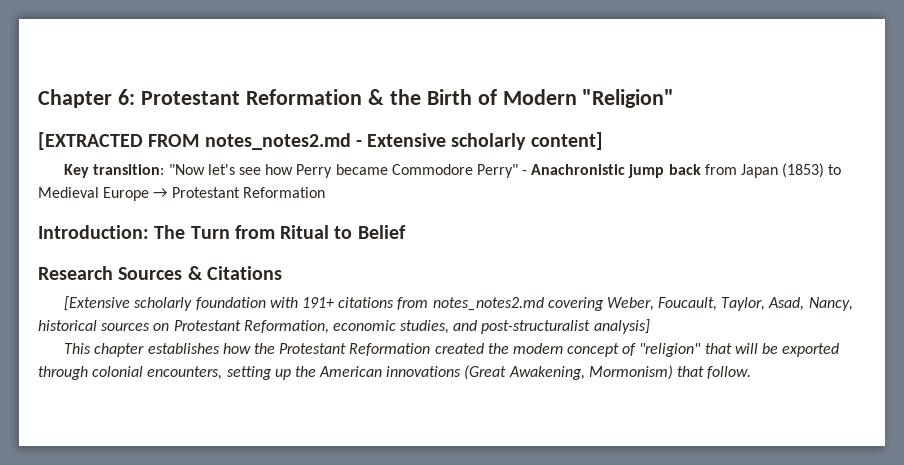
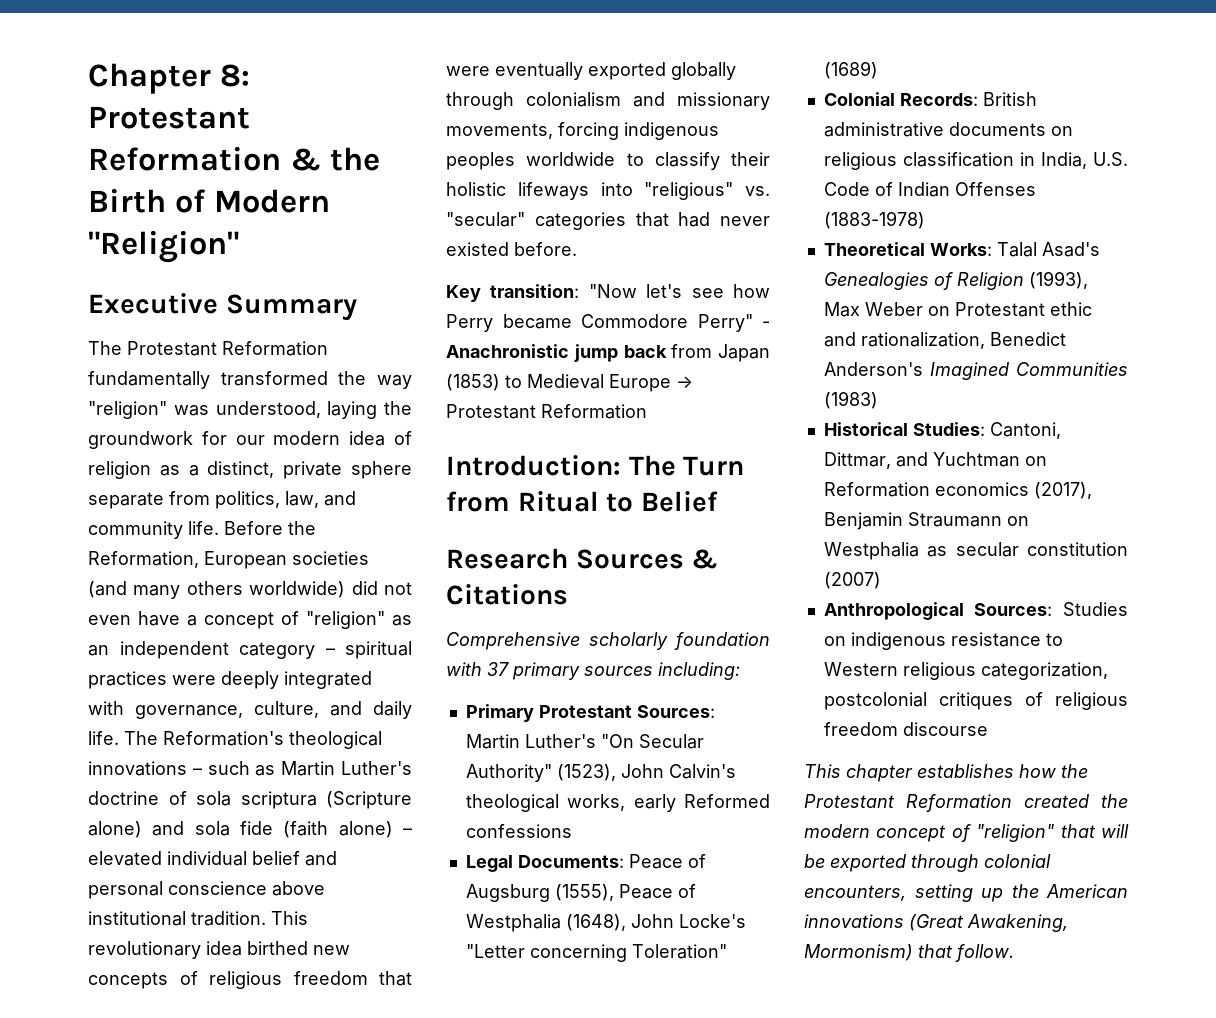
[117,89,135,105] 6: -> [219,64,250,87] 8:
[38,132,603,150] [EXTRACTED FROM notes_notes2.md - Extensive scholarly content] -> [88,293,357,321] [88,341,328,356] [88,371,412,389] [88,401,412,419] [88,431,413,449] [88,461,412,479] [88,491,356,509] [88,521,316,539] [88,551,369,569] [88,581,412,599] [88,611,412,629] [88,641,412,659] [88,671,372,689] [88,701,412,719] [88,731,382,749] [88,761,412,776] [88,791,412,809] [88,821,412,838] [88,851,337,866] [88,881,325,899] [88,911,308,926] [88,941,350,959] [88,971,412,989] [446,62,736,80] [446,92,770,110] [446,122,719,140] [446,152,770,170] [446,182,770,200] [446,212,770,230] [446,242,577,256] Executive Summary // The Protestant Reformation fundamentally transformed the way "religion" was understood, laying the groundwork for our modern idea of religion as a distinct, private sphere separate from politics, law, and community life. Before the Reformation, European societies (and many others worldwide) did not even have a concept of "religion" as an independent category – spiritual practices were deeply integrated with governance, culture, and daily life. The Reformation's theological innovations – such as Martin Luther's doctrine of sola scriptura (Scripture alone) and sola fide (faith alone) – elevated individual belief and personal conscience above institutional tradition. This revolutionary idea birthed new concepts of religious freedom that were eventually exported globally through colonialism and missionary movements, forcing indigenous peoples worldwide to classify their holistic lifeways into "religious" vs. "secular" categories that had never existed before.
[64,296,131,311] [Extensive -> [446,632,580,650] Comprehensive
[301,297,853,311] [38,319,650,334] 191+ citations from notes_notes2.md covering Weber, Foucault, Taylor, Asad, Nancy, historical sources on Protestant Reformation, economic studies, and post-structuralist analysis] -> [487,662,740,680] [465,704,715,722] [465,734,704,749] [465,764,736,782] [465,794,770,812] [465,824,572,838] [465,854,706,872] [465,884,696,902] [465,914,746,932] [465,944,727,962] [823,61,878,79] [823,92,1037,106] [823,122,1073,137] [823,152,1128,170] [823,182,1036,197] [823,211,925,229] [823,242,1100,257] [823,271,1088,290] [823,302,1092,317] [823,332,1066,349] [823,362,1128,380] [823,391,878,409] [823,422,1061,439] [823,452,1047,469] [823,482,1092,499] [823,512,1029,530] [823,542,1128,560] [823,572,881,589] [823,602,1128,620] [823,632,1063,650] [823,662,1108,680] [823,692,1128,710] [823,722,988,736] 37 primary sources including: // Primary Protestant Sources: Martin Luther's "On Secular Authority" (1523), John Calvin's theological works, early Reformed confessions // Legal Documents: Peace of Augsburg (1555), Peace of Westphalia (1648), John Locke's "Letter concerning Toleration" (1689) // Colonial Records: British administrative documents on religious classification in India, U.S. Code of Indian Offenses (1883-1978) // Theoretical Works: Talal Asad's Genealogies of Religion (1993), Max Weber on Protestant ethic and rationalization, Benedict Anderson's Imagined Communities (1983) // Historical Studies: Cantoni, Dittmar, and Yuchtman on Reformation economics (2017), Benjamin Straumann on Westphalia as secular constitution (2007) // Anthropological Sources: Studies on indigenous resistance to Western religious categorization, postcolonial critiques of religious freedom discourse

